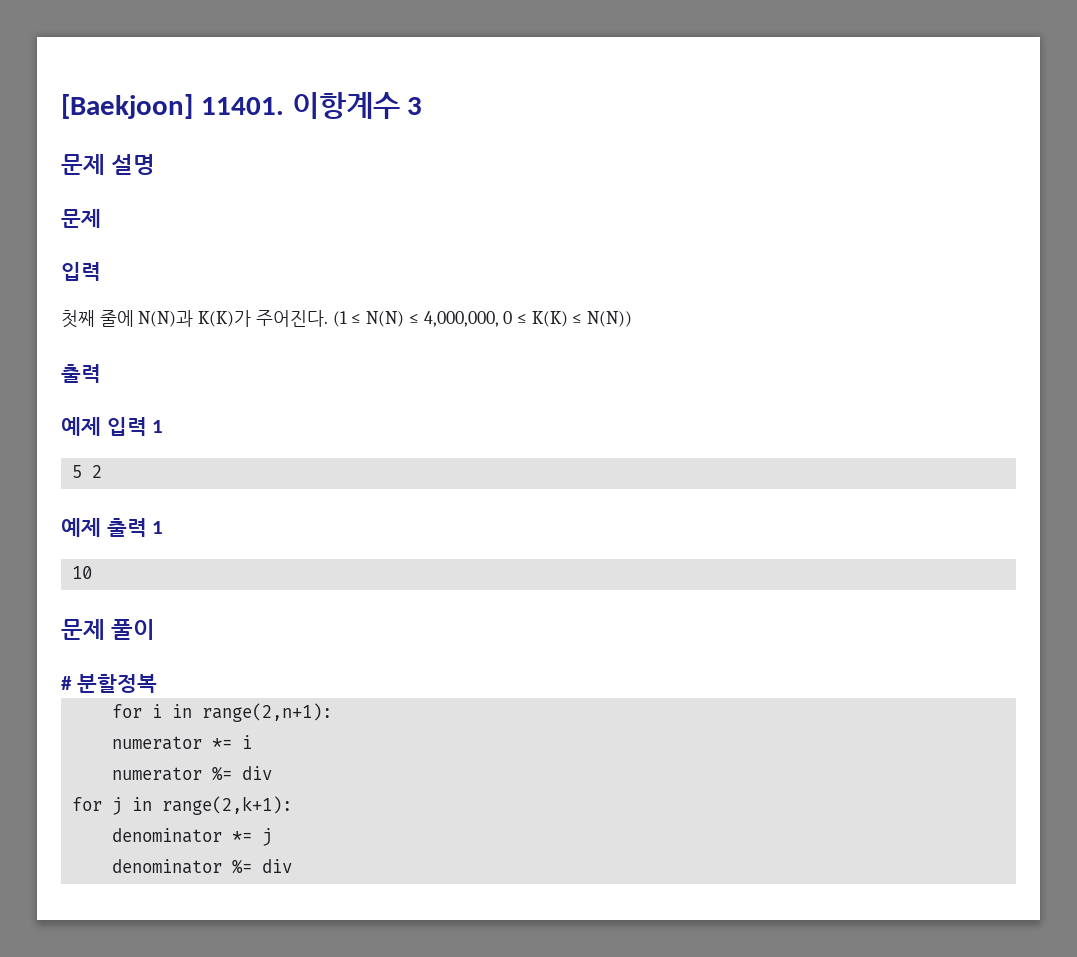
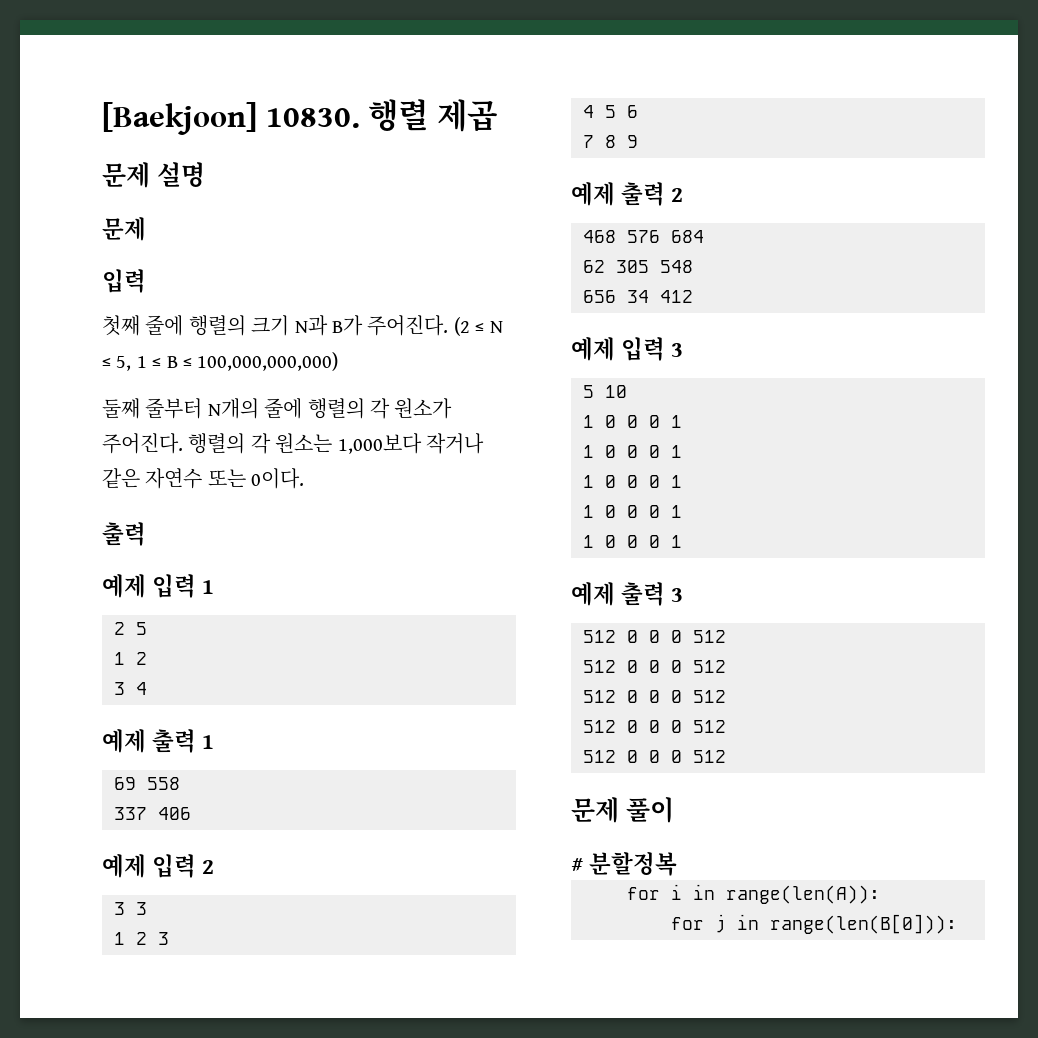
[200,92,423,119] 11401. 이항계수 3 -> [265,99,497,132] 10830. 행렬 제곱
[138,310,633,327] N(N)과 K(K)가 주어진다. (1 ≤ N(N) ≤ 4,000,000, 0 ≤ K(K) ≤ N(N)) -> [188,315,503,336] [102,352,339,371] [102,398,453,419] [102,433,484,454] [102,468,305,489] 행렬의 크기 N과 B가 주어진다. (2 ≤ N ≤ 5, 1 ≤ B ≤ 100,000,000,000) // 둘째 줄부터 N개의 줄에 행렬의 각 원소가 주어진다. 행렬의 각 원소는 1,000보다 작거나 같은 자연수 또는 0이다.
[71,465,102,478] 5 2 -> [114,622,147,635] [114,652,147,665] [114,682,147,695] 2 5 // 1 2 // 3 4
[71,566,92,579] 10 -> [114,777,180,790] [114,807,191,820] [102,854,215,878] [114,902,147,915] [114,932,169,945] [583,105,638,118] [583,135,638,148] [571,182,684,206] [583,230,704,243] [583,260,693,273] [583,290,693,303] [571,337,684,361] [583,385,627,398] [583,415,682,428] [583,445,682,458] [583,475,682,488] [583,505,682,518] [583,535,682,548] [571,582,684,606] [583,630,726,643] [583,660,726,673] [583,690,726,703] [583,720,726,733] [583,750,726,763] 69 558 // 337 406 // 예제 입력 2 // 3 3 // 1 2 3 // 4 5 6 // 7 8 9 // 예제 출력 2 // 468 576 684 // 62 305 548 // 656 34 412 // 예제 입력 3 // 5 10 // 1 0 0 0 1 // 1 0 0 0 1 // 1 0 0 0 1 // 1 0 0 0 1 // 1 0 0 0 1 // 예제 출력 3 // 512 0 0 0 512 // 512 0 0 0 512 // 512 0 0 0 512 // 512 0 0 0 512 // 512 0 0 0 512
[201,703,332,722] [111,735,252,750] [111,766,272,781] [71,796,292,815] [111,828,272,846] [111,859,292,874] range(2,n+1): // numerator *= i // numerator %= div // for j in range(2,k+1): // denominator *= j // denominator %= div -> [726,885,880,904] [671,914,957,934] range(len(A)): // for j in range(len(B[0])):

